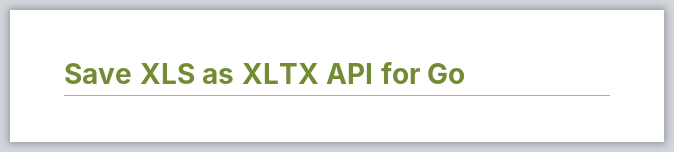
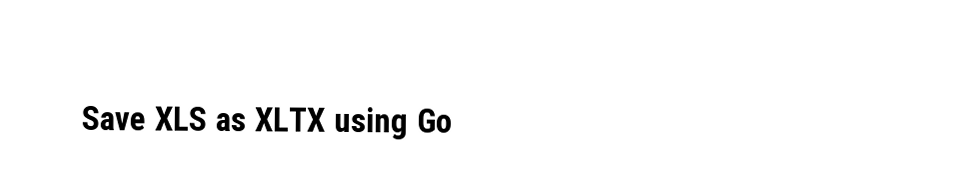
[326,62,420,84] API for -> [332,106,408,140] using

